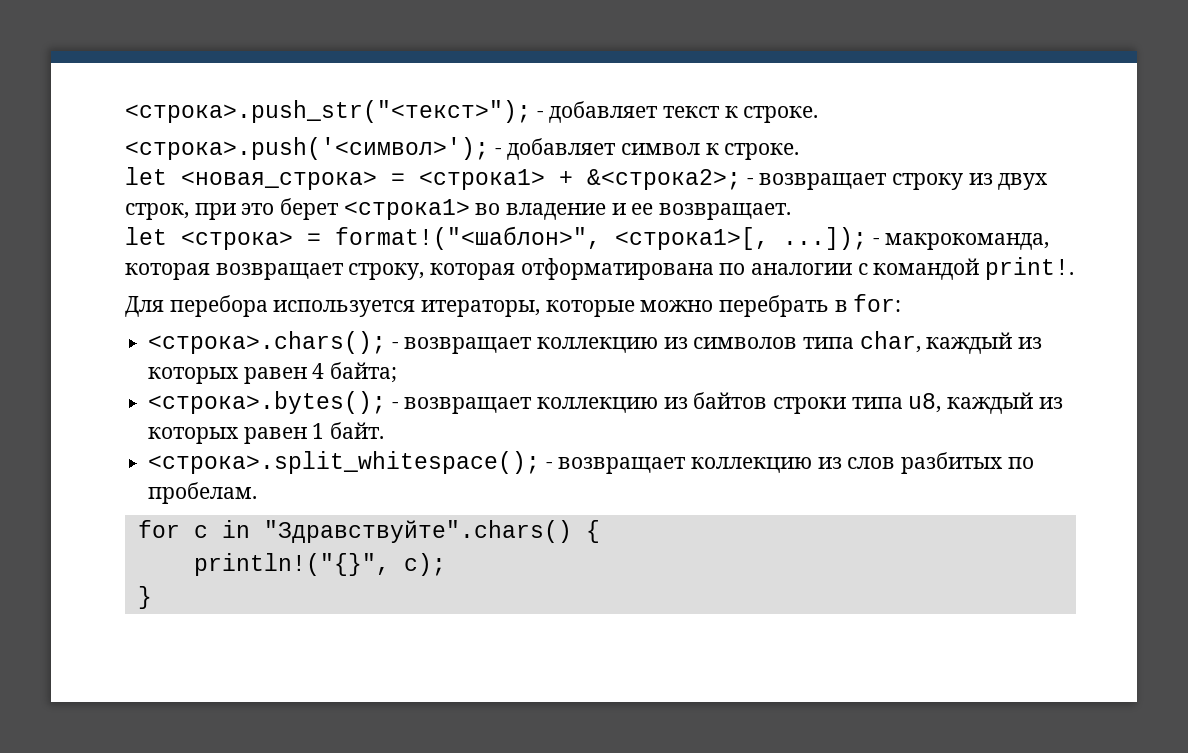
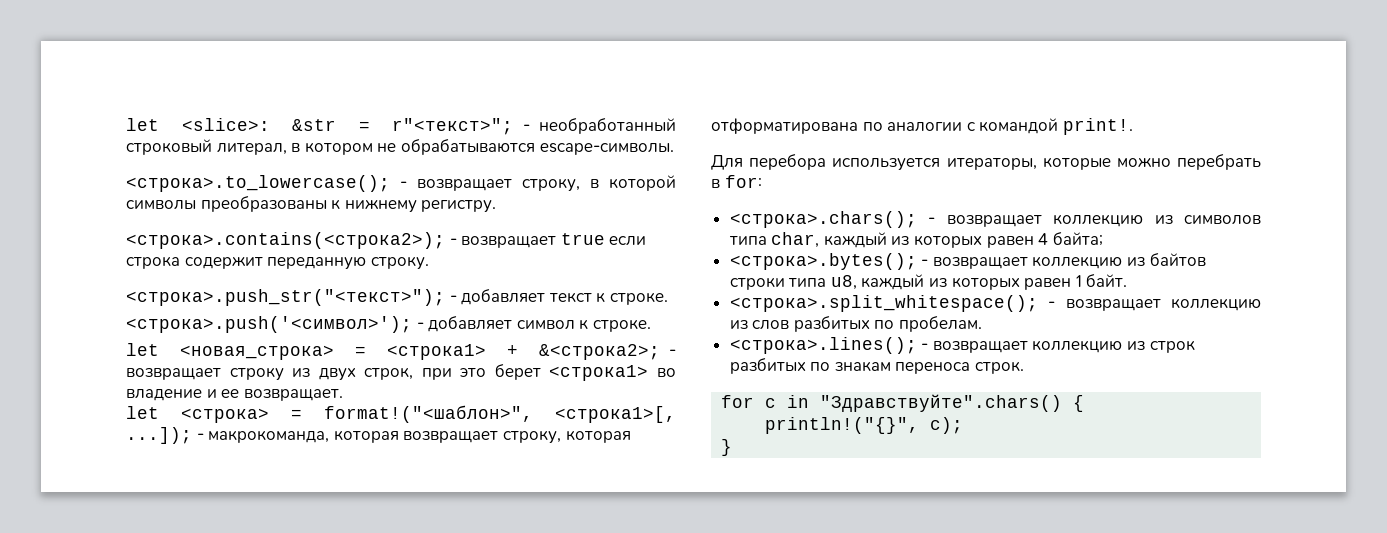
(125, 111) none -> [126,118,676,135] [126,139,674,155] [126,175,676,192] [126,196,497,213] [126,232,647,249] [126,256,429,270] let <slice>: &str = r"<текст>"; - необработанный строковый литерал, в котором не обрабатываются escape-символы. // <строка>.to_lowercase(); - возвращает строку, в которой символы преобразованы к нижнему регистру. // <строка>.contains(<строка2>); - возвращает true если строка содержит переданную строку. //
(258, 493) none -> [729,337,1195,354] [729,358,1025,374] // <строка>.lines(); - возвращает коллекцию из строк разбитых по знакам переноса строк.

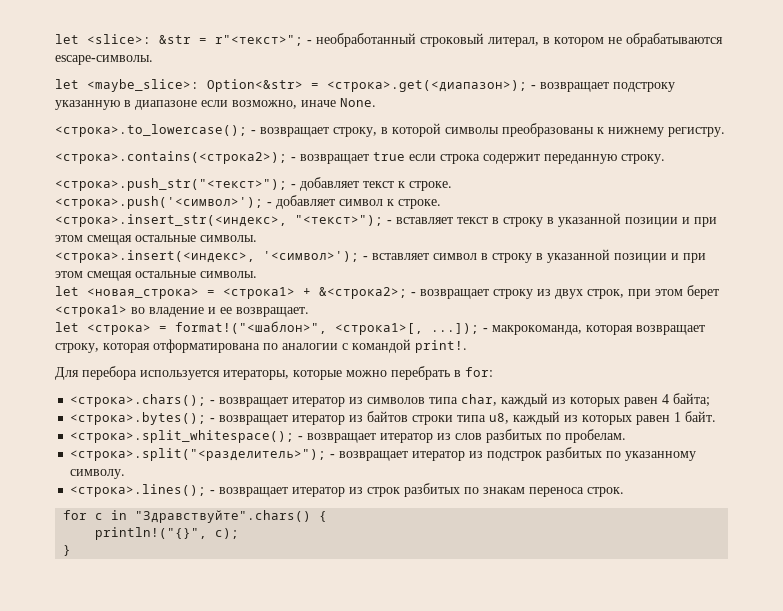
(674, 149) none -> [55,79,675,92] [55,98,376,110] // let <maybe_slice>: Option<&str> = <строка>.get(<диапазон>); - возвращает подстроку указанную в диапазоне если возможно, иначе None.
(651, 325) none -> [55,213,717,227] [55,235,257,245] [55,249,706,263] [55,271,257,281] // <строка>.insert_str(<индекс>, "<текст>"); - вставляет текст в строку в указанной позиции и при этом смещая остальные символы. // <строка>.insert(<индекс>, '<символ>'); - вставляет символ в строку в указанной позиции и при этом смещая остальные символы.
[460,368,487,377] это -> [655,289,683,296] этом
[1053,214,1144,227] коллекцию -> [292,397,346,407] итератор
[1032,256,1123,269] коллекцию -> [292,415,346,425] итератор
[1171,298,1261,311] коллекцию -> [380,433,434,443] итератор
(983, 324) none -> [70,447,697,461] [70,469,126,479] // <строка>.split("<разделитель>"); - возвращает итератор из подстрок разбитых по указанному символу.
[1032,340,1123,353] коллекцию -> [292,487,346,497] итератор

